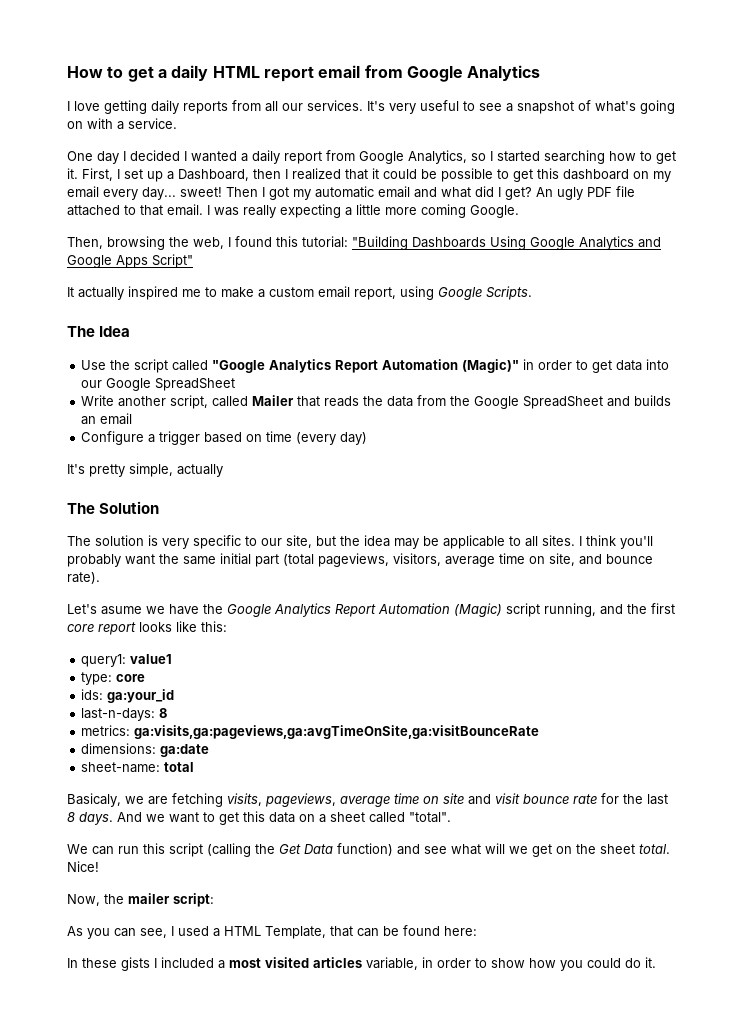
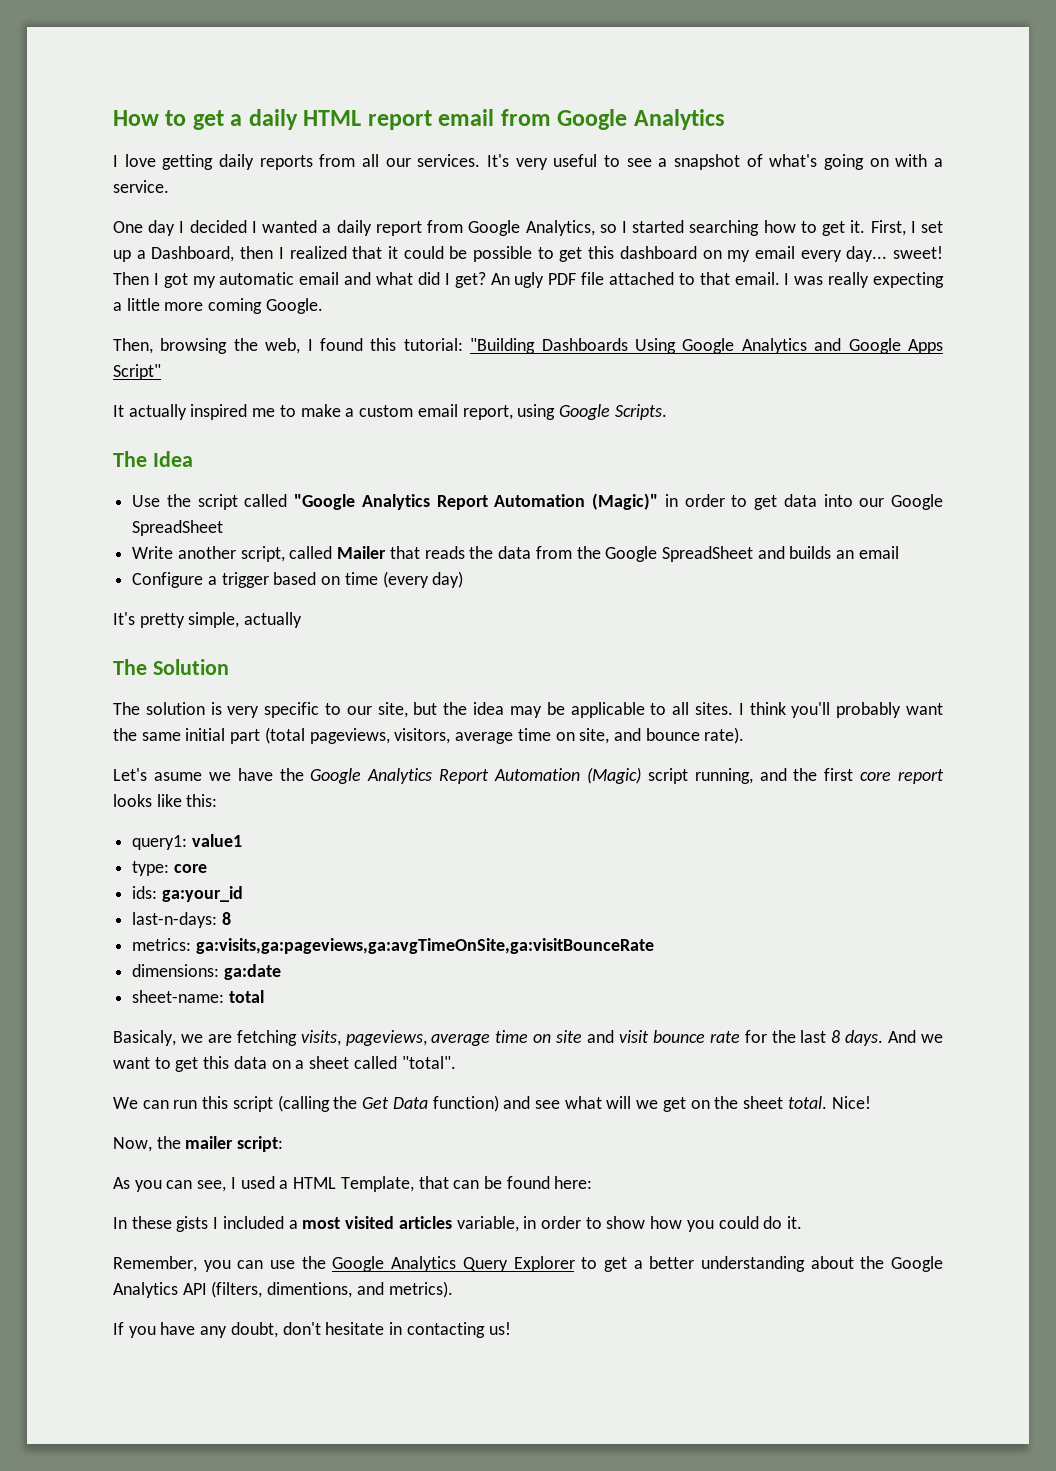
(656, 962) none -> [113,1256,943,1272] [113,1281,453,1298] [113,1322,511,1338] // Remember, you can use the Google Analytics Query Explorer to get a better understanding about the Google Analytics API (filters, dimentions, and metrics). // If you have any doubt, don't hesitate in contacting us!

